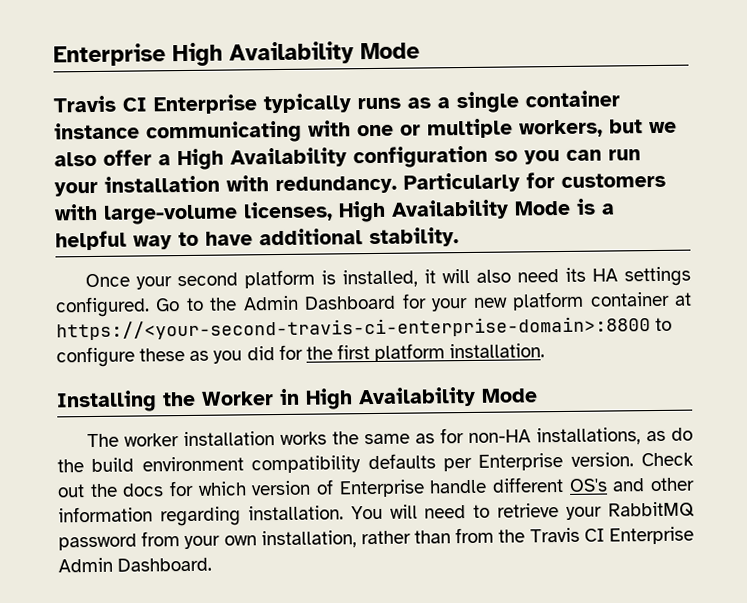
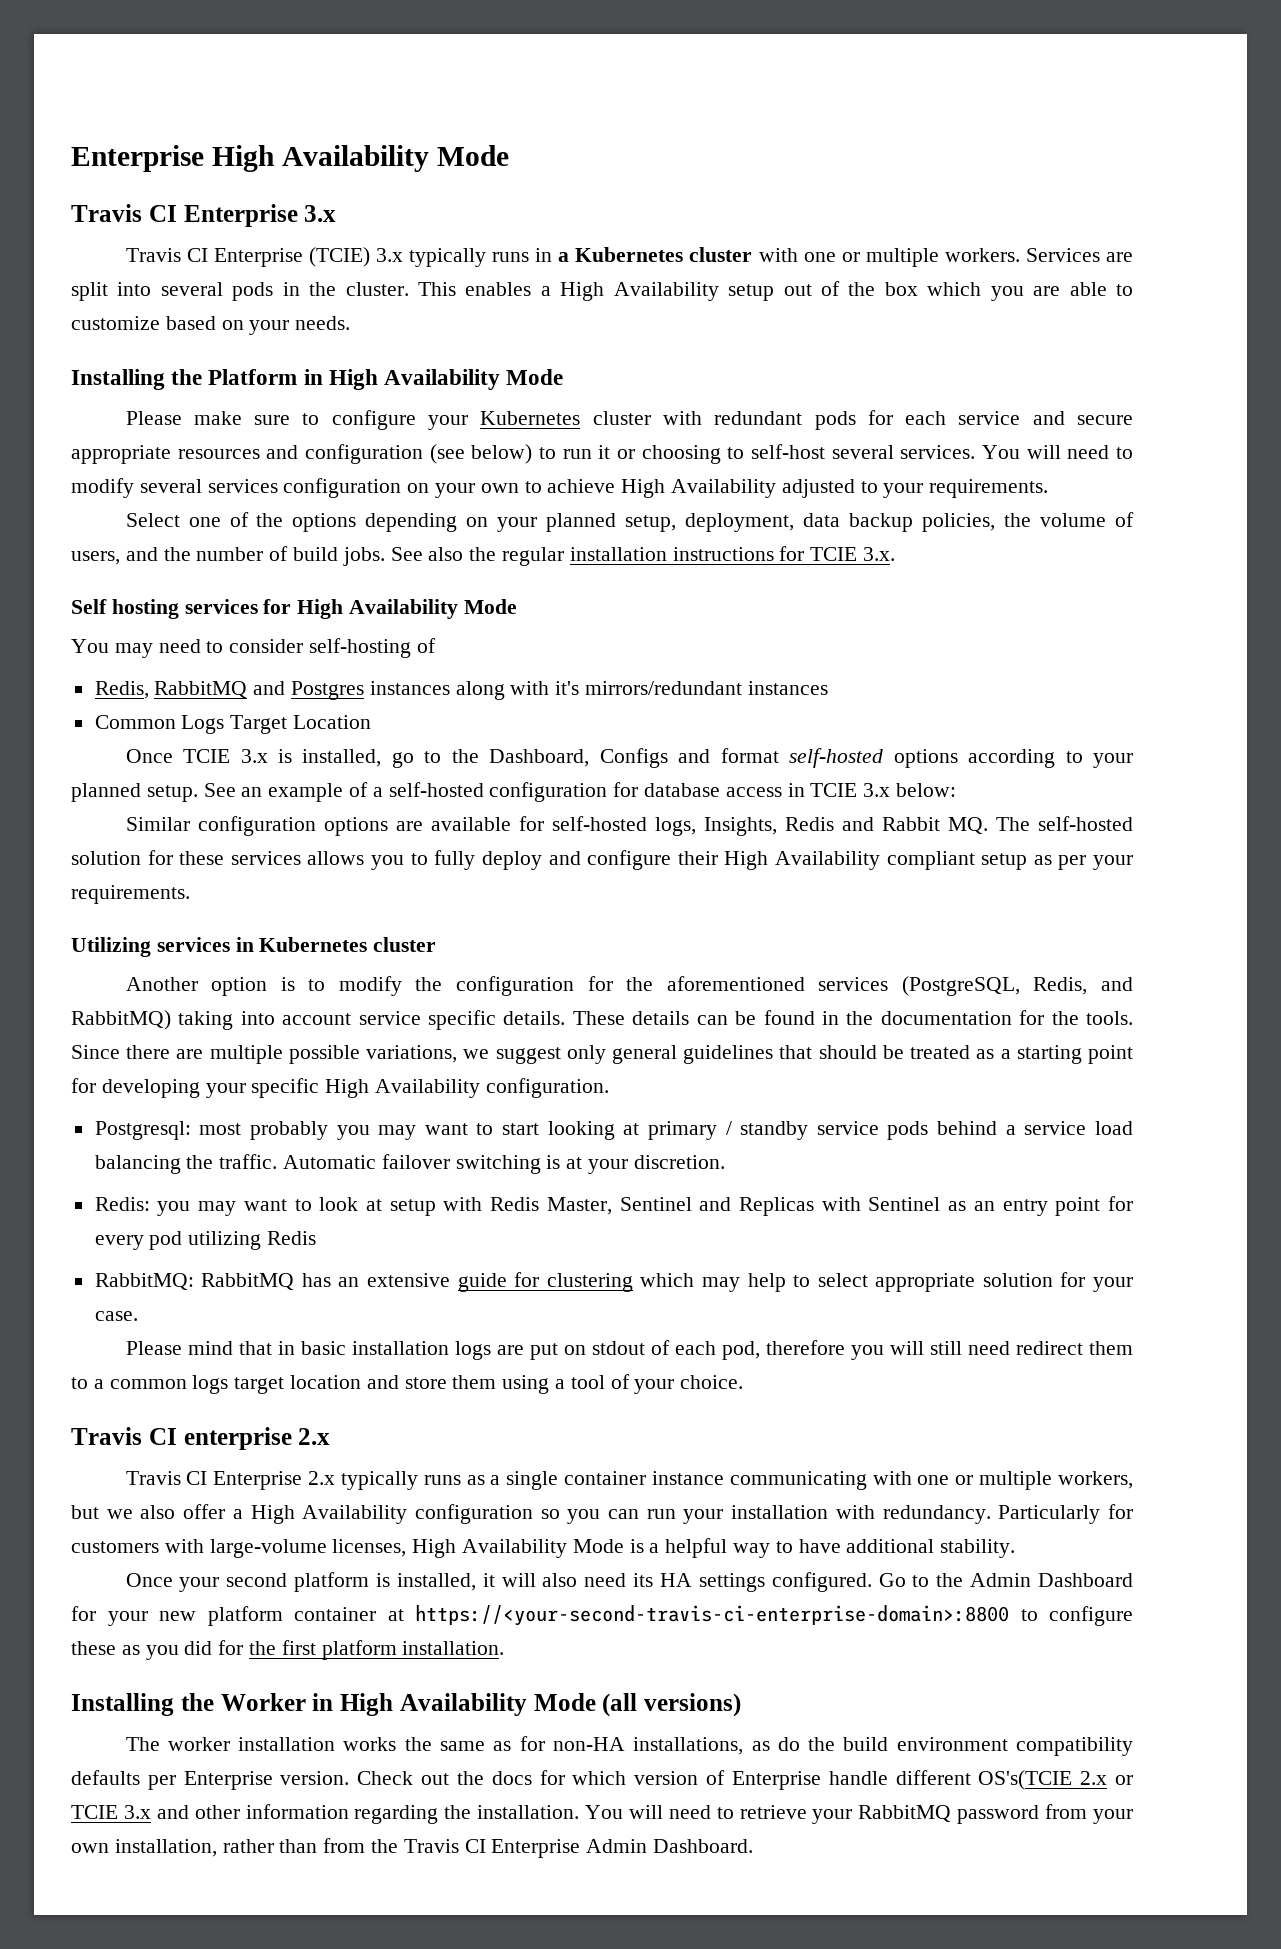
(257, 104) none -> [304,205,337,222] [125,247,1133,267] [71,281,1134,301] [71,316,351,335] [71,369,564,390] [125,410,1133,430] [71,444,1133,464] [71,478,1049,498] [125,512,1135,532] [71,546,896,566] [71,599,517,619] [71,638,436,658] [94,681,828,700] [94,715,372,734] [125,748,1134,768] [71,782,957,802] [125,816,1133,836] [71,850,1133,870] [71,885,190,904] [71,937,437,957] [125,976,1133,996] [71,1010,1133,1030] [71,1045,1133,1064] [71,1078,609,1098] [94,1121,1134,1140] [94,1154,725,1174] [94,1196,1133,1216] [94,1231,317,1250] [94,1272,1134,1292] [94,1311,138,1321] [125,1340,1133,1360] [71,1374,744,1394] [71,1427,331,1450] [125,1471,336,1490] 3.x // Travis CI Enterprise (TCIE) 3.x typically runs in a Kubernetes cluster with one or multiple workers. Services are split into several pods in the cluster. This enables a High Availability setup out of the box which you are able to customize based on your needs. // Installing the Platform in High Availability Mode // Please make sure to configure your Kubernetes cluster with redundant pods for each service and secure appropriate resources and configuration (see below) to run it or choosing to self-host several services. You will need to modify several services configuration on your own to achieve High Availability adjusted to your requirements. // Select one of the options depending on your planned setup, deployment, data backup policies, the volume of users, and the number of build jobs. See also the regular installation instructions for TCIE 3.x. // Self hosting services for High Availability Mode // You may need to consider self-hosting of // Redis, RabbitMQ and Postgres instances along with it's mirrors/redundant instances // Common Logs Target Location // Once TCIE 3.x is installed, go to the Dashboard, Configs and format self-hosted options according to your planned setup. See an example of a self-hosted configuration for database access in TCIE 3.x below: // Similar configuration options are available for self-hosted logs, Insights, Redis and Rabbit MQ. The self-hosted solution for these services allows you to fully deploy and configure their High Availability compliant setup as per your requirements. // Utilizing services in Kubernetes cluster // Another option is to modify the configuration for the aforementioned services (PostgreSQL, Redis, and RabbitMQ) taking into account service specific details. These details can be found in the documentation for the tools. Since there are multiple possible variations, we suggest only general guidelines that should be treated as a starting point for developing your specific High Availability configuration. // Postgresql: most probably you may want to start looking at primary / standby service pods behind a service load balancing the traffic. Automatic failover switching is at your discretion. // Redis: you may want to look at setup with Redis Master, Sentinel and Replicas with Sentinel as an entry point for every pod utilizing Redis // RabbitMQ: RabbitMQ has an extensive guide for clustering which may help to select appropriate solution for your case. // Please mind that in basic installation logs are put on stdout of each pod, therefore you will still need redirect them to a common logs target location and store them using a tool of your choice. // Travis CI enterprise 2.x // Travis CI Enterprise 2.x
(538, 395) none -> [602,1693,741,1717] (all versions)
[568,478,608,492] OS's -> [978,1770,1134,1790] [71,1805,151,1819] OS's(TCIE 2.x or TCIE 3.x
(241, 516) none -> [444,1805,472,1819] the

